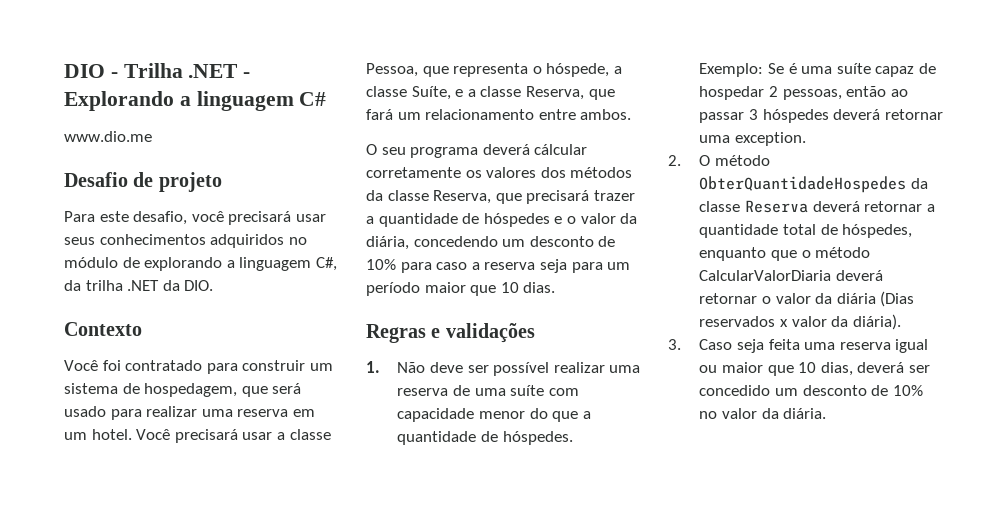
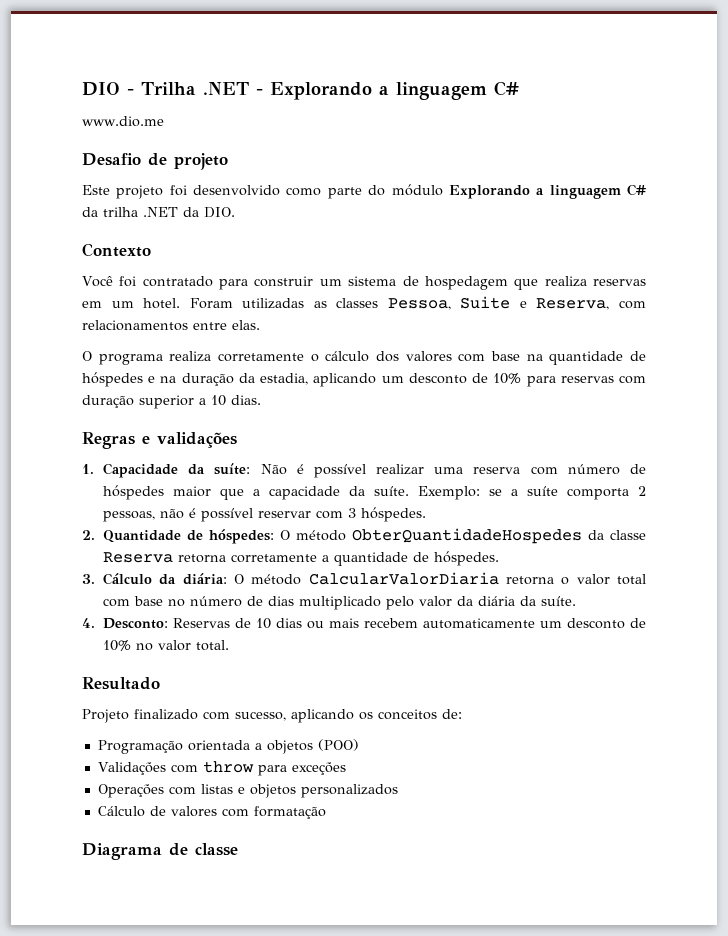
[64,211,326,225] [64,234,307,248] [64,257,337,271] Para este desafio, você precisará usar seus conhecimentos adquiridos no módulo de explorando a linguagem C#, -> [82,184,647,199] Este projeto foi desenvolvido como parte do módulo Explorando a linguagem C#
[144,383,302,397] [64,406,315,420] [64,429,331,443] [366,63,622,77] [366,86,615,100] [366,109,632,120] [366,144,588,158] [366,167,633,178] [366,190,635,204] [366,213,638,227] [366,236,498,250] hospedagem, que será usado para realizar uma reserva em um hotel. Você precisará usar a classe Pessoa, que representa o hóspede, a classe Suíte, e a classe Reserva, que fará um relacionamento entre ambos. // O seu programa deverá cálcular corretamente os valores dos métodos da classe Reserva, que precisará trazer a quantidade de hóspedes e o valor da diária, concedendo -> [424,276,646,290] [82,296,646,310] [82,320,260,331] [82,351,647,365] [82,372,377,387] hospedagem que realiza reservas em um hotel. Foram utilizadas as classes Pessoa, Suite e Reserva, com relacionamentos entre elas. // O programa realiza corretamente o cálculo dos valores com base na quantidade de hóspedes e na duração da estadia, aplicando
[436,259,631,273] [366,282,497,296] caso a reserva seja para um período maior que -> [560,375,646,384] [82,395,206,409] reservas com duração superior a
[397,362,641,376] [397,385,579,396] [397,408,591,422] [397,431,573,445] [699,63,936,77] [699,86,908,100] [699,109,943,123] [699,132,806,146] [668,155,681,166] Não deve ser possível realizar uma reserva de uma suíte com capacidade menor do que a quantidade de hóspedes. Exemplo: Se é uma suíte capaz de hospedar 2 pessoas, então ao passar 3 hóspedes deverá retornar uma exception. // 2. -> [102,463,647,478] [102,485,646,500] [102,507,426,522] [82,529,274,544] Capacidade da suíte: Não é possível realizar uma reserva com número de hóspedes maior que a capacidade da suíte. Exemplo: se a suíte comporta 2 pessoas, não é possível reservar com 3 hóspedes. // 2. Quantidade de hóspedes:
[812,201,935,212] [699,224,913,238] [699,247,871,261] [699,270,883,281] [699,291,915,307] [699,314,901,330] [668,339,929,353] [699,362,930,376] [699,385,771,396] deverá retornar a quantidade total de hóspedes, enquanto que o método CalcularValorDiaria deverá retornar o valor da diária (Dias reservados x valor da diária). // 3. Caso seja feita uma reserva igual ou maior que 10 dias, deverá ser concedido -> [177,551,499,566] [82,572,647,585] [102,596,576,610] [82,618,535,629] retorna corretamente a quantidade de hóspedes. // 3. Cálculo da diária: O método CalcularValorDiaria retorna o valor total com base no número de dias multiplicado pelo valor da diária da suíte. // 4. Desconto: Reservas de 10 dias ou mais recebem automaticamente
[761,408,827,419] da diária. -> [195,640,229,651] [82,677,160,690] [82,709,462,723] [97,739,359,754] [97,761,346,776] [97,784,398,798] [97,806,326,819] [82,843,238,860] total. // Resultado // Projeto finalizado com sucesso, aplicando os conceitos de: // Programação orientada a objetos (POO) // Validações com throw para exceções // Operações com listas e objetos personalizados // Cálculo de valores com formatação // Diagrama de classe

